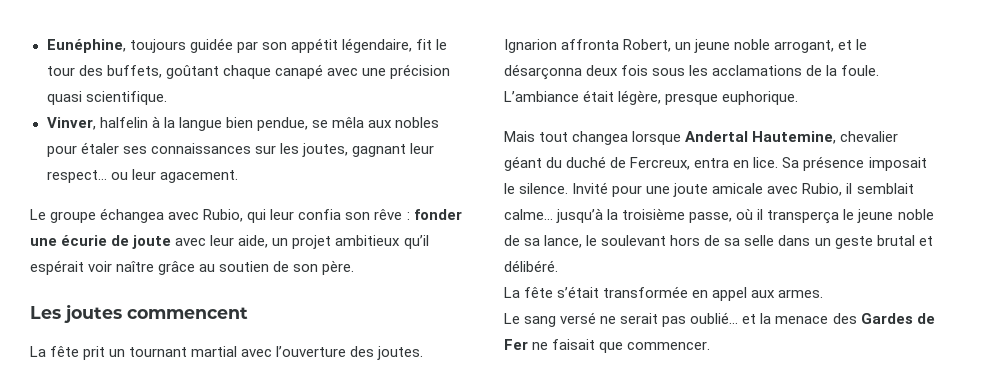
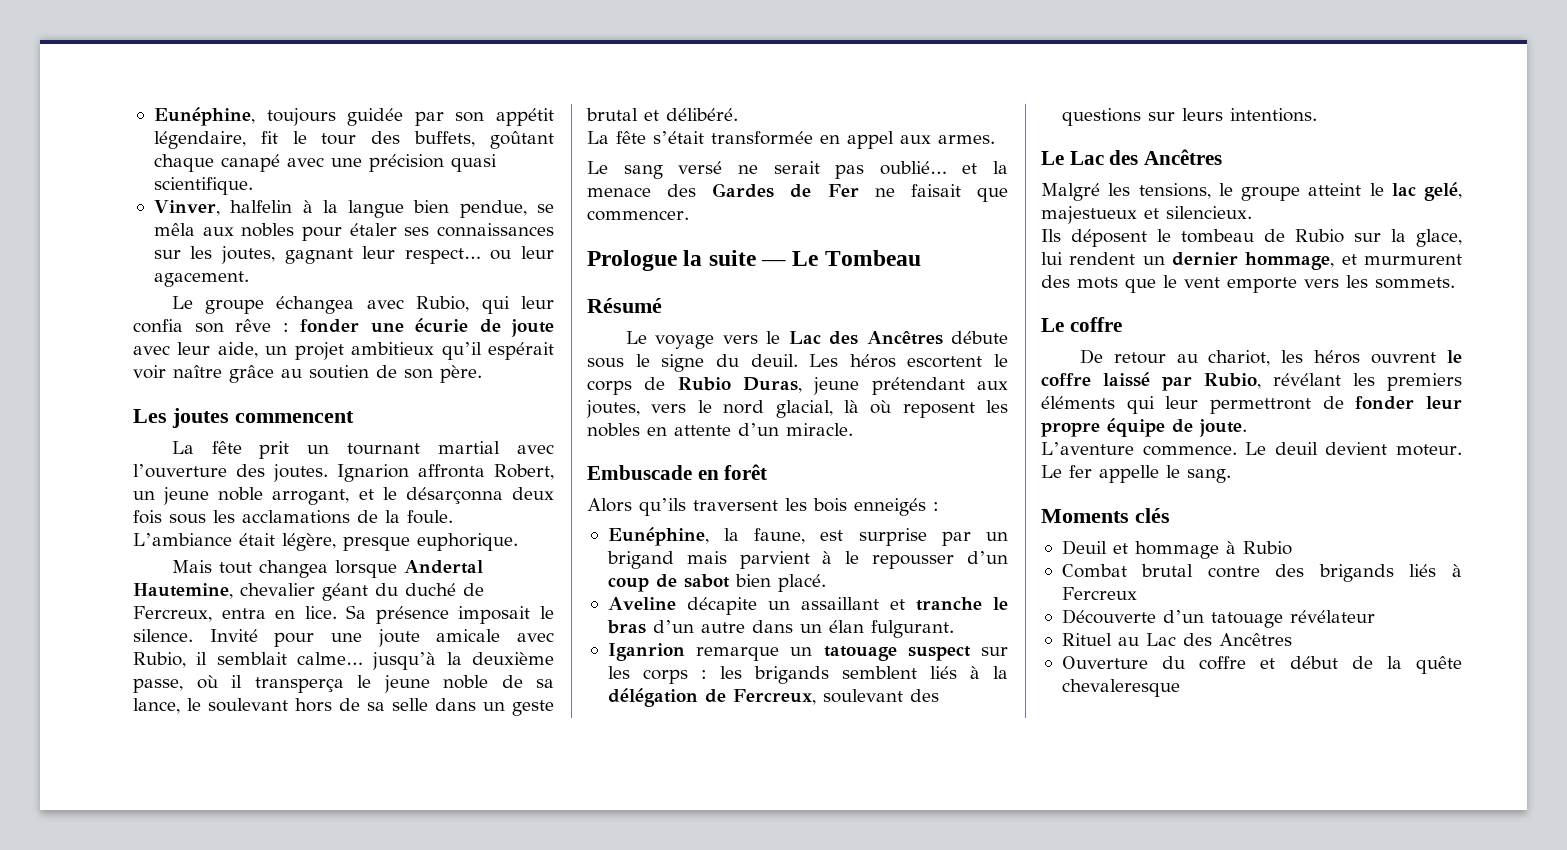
[622,208,686,220] troisième -> [472,652,554,665] deuxième
(711, 345) none -> [587,250,921,271] [587,298,662,313] [625,331,1008,349] [587,354,1008,372] [587,377,1008,395] [586,400,1008,418] [587,423,853,437] [587,464,768,480] [587,498,939,516] [607,527,1008,546] [606,551,1008,569] [607,574,826,592] [607,597,1008,615] [606,620,954,638] [607,643,1008,661] [607,666,1008,684] [607,688,939,707] [1061,108,1317,126] [1041,149,1223,165] [1041,182,1462,201] [1041,206,1252,224] [1041,229,1462,247] [1041,252,1462,270] [1041,275,1455,293] [1041,317,1122,332] [1079,349,1462,366] [1041,372,1462,391] [1041,396,1462,414] [1041,418,1247,437] [1041,442,1463,456] [1041,465,1231,483] [1041,508,1170,523] [1061,540,1292,559] [1061,564,1462,582] [1061,587,1137,600] [1061,609,1375,628] [1061,633,1292,646] [1061,656,1462,674] [1061,679,1180,697] // Prologue la suite — Le Tombeau // Résumé // Le voyage vers le Lac des Ancêtres débute sous le signe du deuil. Les héros escortent le corps de Rubio Duras, jeune prétendant aux joutes, vers le nord glacial, là où reposent les nobles en attente d’un miracle. // Embuscade en forêt // Alors qu’ils traversent les bois enneigés : // Eunéphine, la faune, est surprise par un brigand mais parvient à le repousser d’un coup de sabot bien placé. // Aveline décapite un assaillant et tranche le bras d’un autre dans un élan fulgurant. // Iganrion remarque un tatouage suspect sur les corps : les brigands semblent liés à la délégation de Fercreux, soulevant des questions sur leurs intentions. // Le Lac des Ancêtres // Malgré les tensions, le groupe atteint le lac gelé, majestueux et silencieux. // Ils déposent le tombeau de Rubio sur la glace, lui rendent un dernier hommage, et murmurent des mots que le vent emporte vers les sommets. // Le coffre // De retour au chariot, les héros ouvrent le coffre laissé par Rubio, révélant les premiers éléments qui leur permettront de fonder leur propre équipe de joute. // L’aventure commence. Le deuil devient moteur. Le fer appelle le sang. // Moments clés // Deuil et hommage à Rubio // Combat brutal contre des brigands liés à Fercreux // Découverte d’un tatouage révélateur // Rituel au Lac des Ancêtres // Ouverture du coffre et début de la quête chevaleresque

